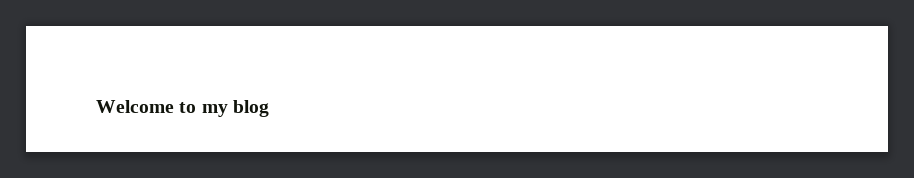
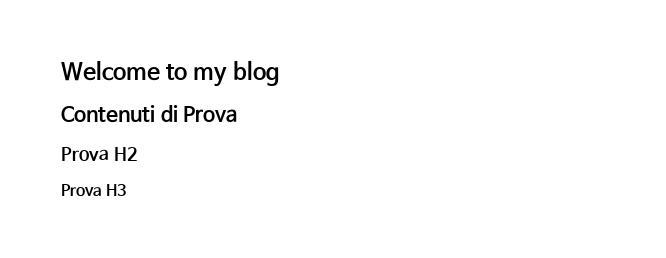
(269, 108) none -> [61,105,239,123] [61,147,138,161] [61,184,127,197] // Contenuti di Prova // Prova H2 // Prova H3

